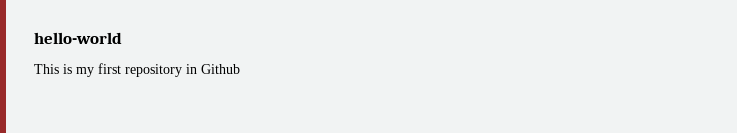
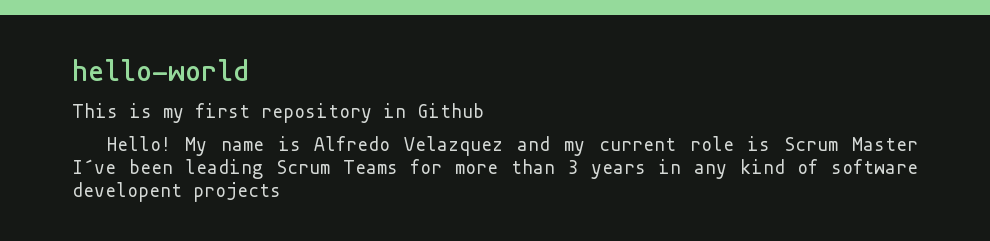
(240, 69) none -> [107,136,919,156] [72,159,918,179] [72,182,281,202] // Hello! My name is Alfredo Velazquez and my current role is Scrum Master I´ve been leading Scrum Teams for more than 3 years in any kind of software developent projects

